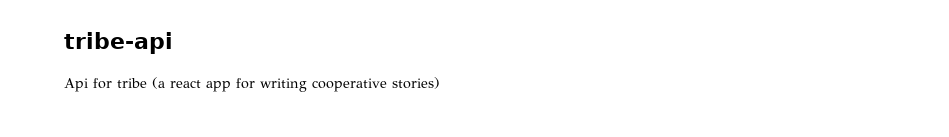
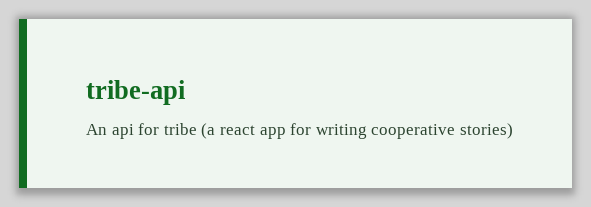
[64,78,88,92] Api -> [86,124,134,139] An api

